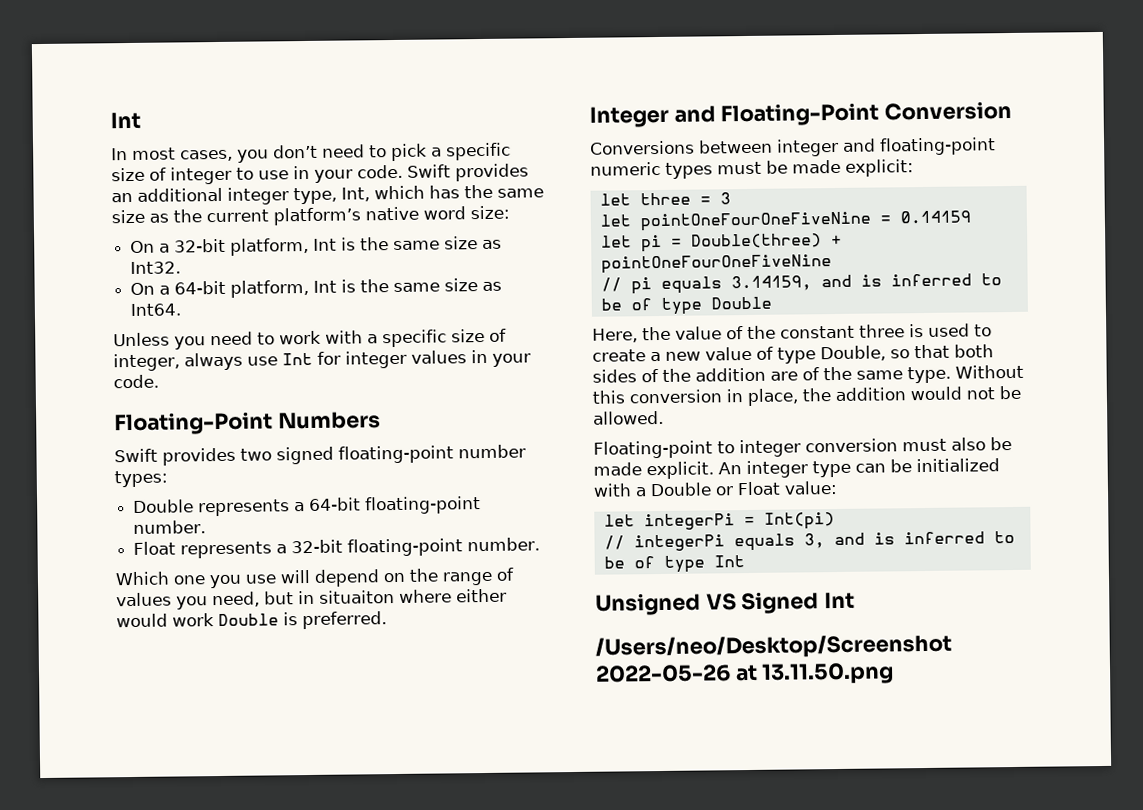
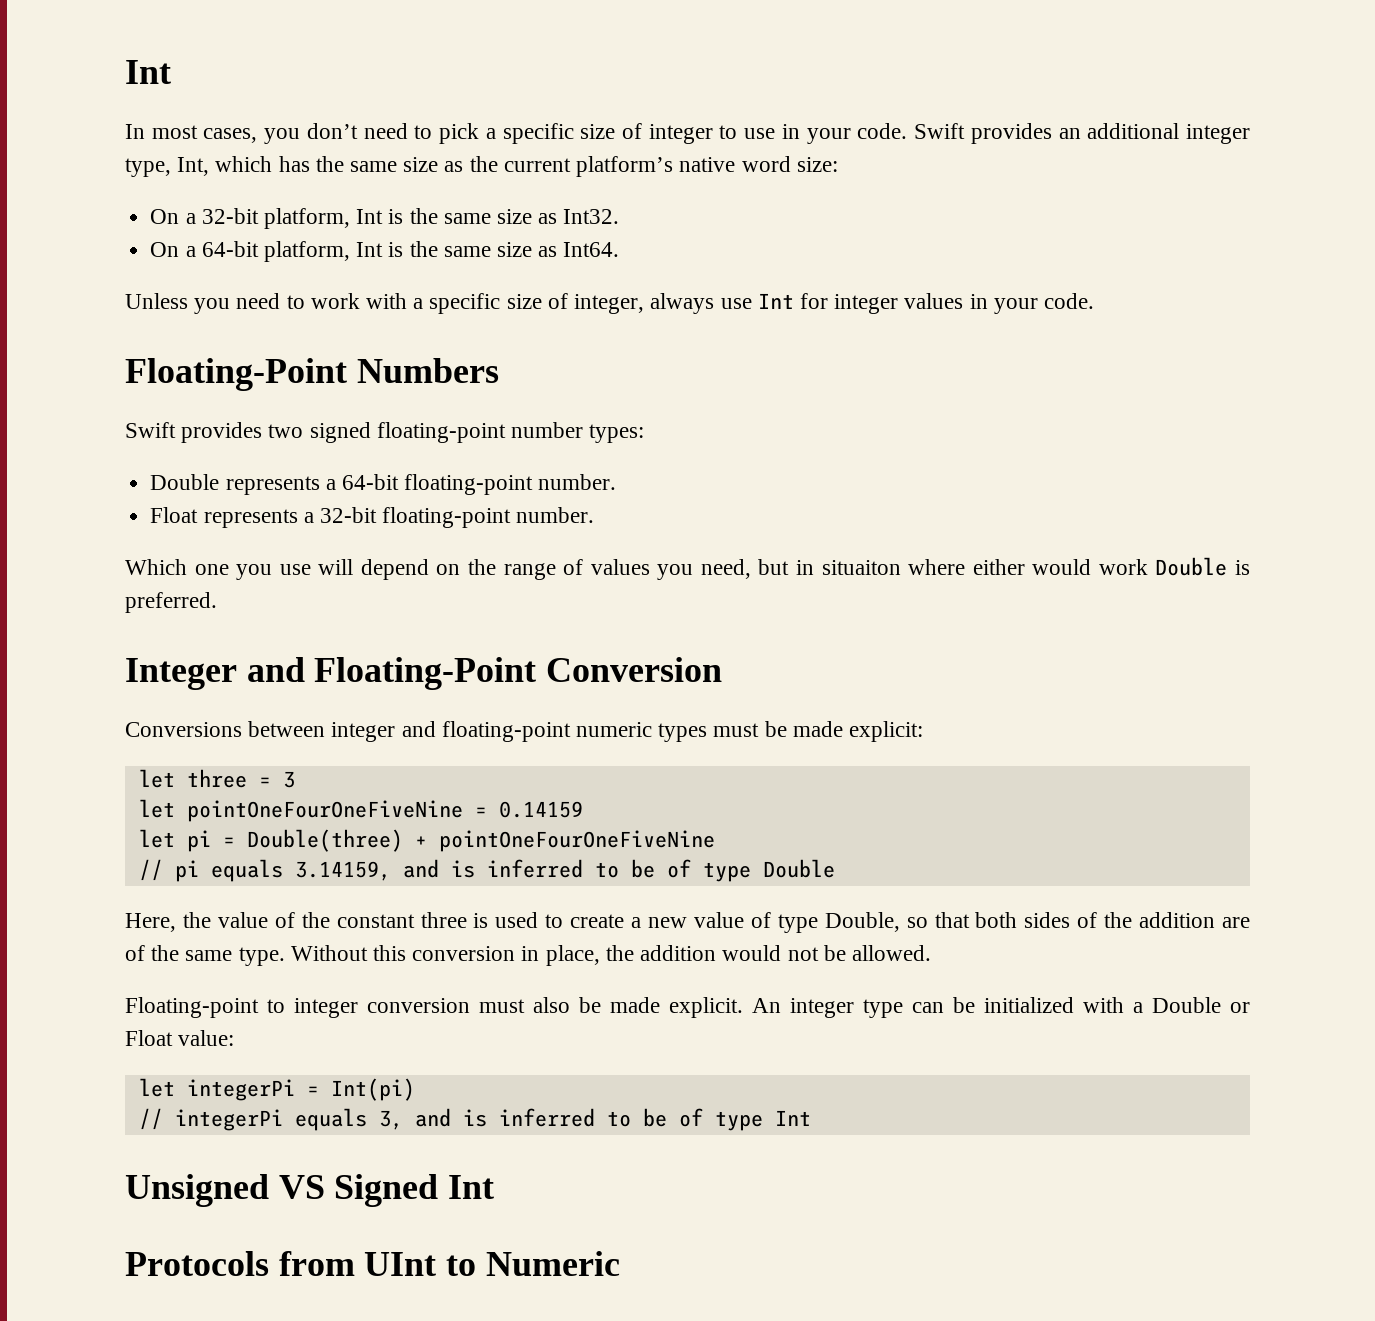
[595,633,952,660] [595,662,895,685] /Users/neo/Desktop/Screenshot 2022-05-26 at 13.11.50.png -> [125,1251,620,1276] Protocols from UInt to Numeric

